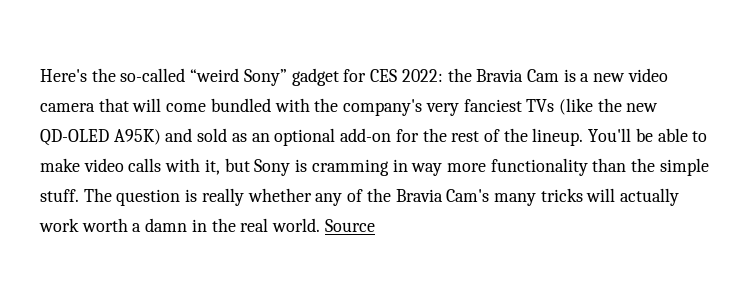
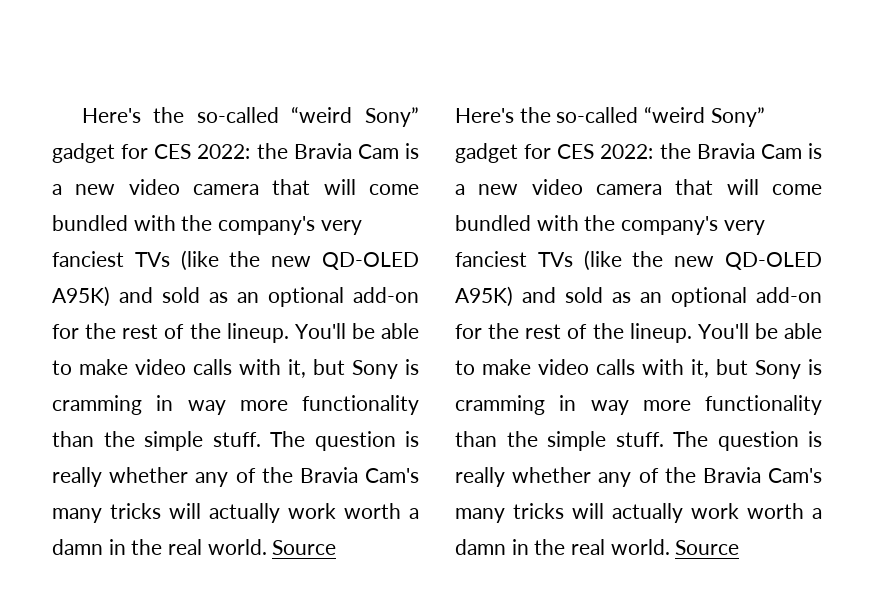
(375, 225) none -> [455,106,765,127] [455,143,822,163] [455,179,822,195] [455,215,765,235] [455,250,822,271] [455,286,822,307] [455,323,822,343] [455,359,822,379] [455,395,822,415] [455,431,822,451] [455,467,822,487] [455,503,822,523] [455,539,740,555] // Here's the so-called “weird Sony” gadget for CES 2022: the Bravia Cam is a new video camera that will come bundled with the company's very fanciest TVs (like the new QD-OLED A95K) and sold as an optional add-on for the rest of the lineup. You'll be able to make video calls with it, but Sony is cramming in way more functionality than the simple stuff. The question is really whether any of the Bravia Cam's many tricks will actually work worth a damn in the real world. Source

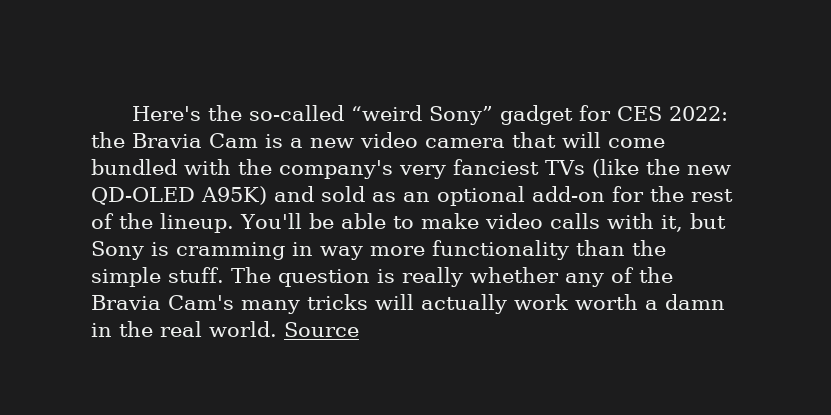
[455,106,765,127] [455,143,822,163] [455,179,822,195] [455,215,765,235] [455,250,822,271] [455,286,822,307] [455,323,822,343] [455,359,822,379] [455,395,822,415] [455,431,822,451] [455,467,822,487] [455,503,822,523] [455,539,740,555] // Here's the so-called “weird Sony” gadget for CES 2022: the Bravia Cam is a new video camera that will come bundled with the company's very fanciest TVs (like the new QD-OLED A95K) and sold as an optional add-on for the rest of the lineup. You'll be able to make video calls with it, but Sony is cramming in way more functionality than the simple stuff. The question is really whether any of the Bravia Cam's many tricks will actually work worth a damn in the real world. Source -> (359, 329) none

